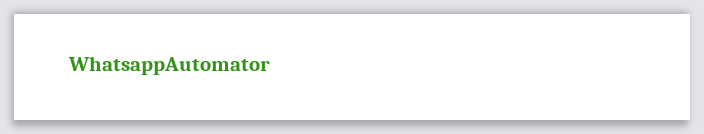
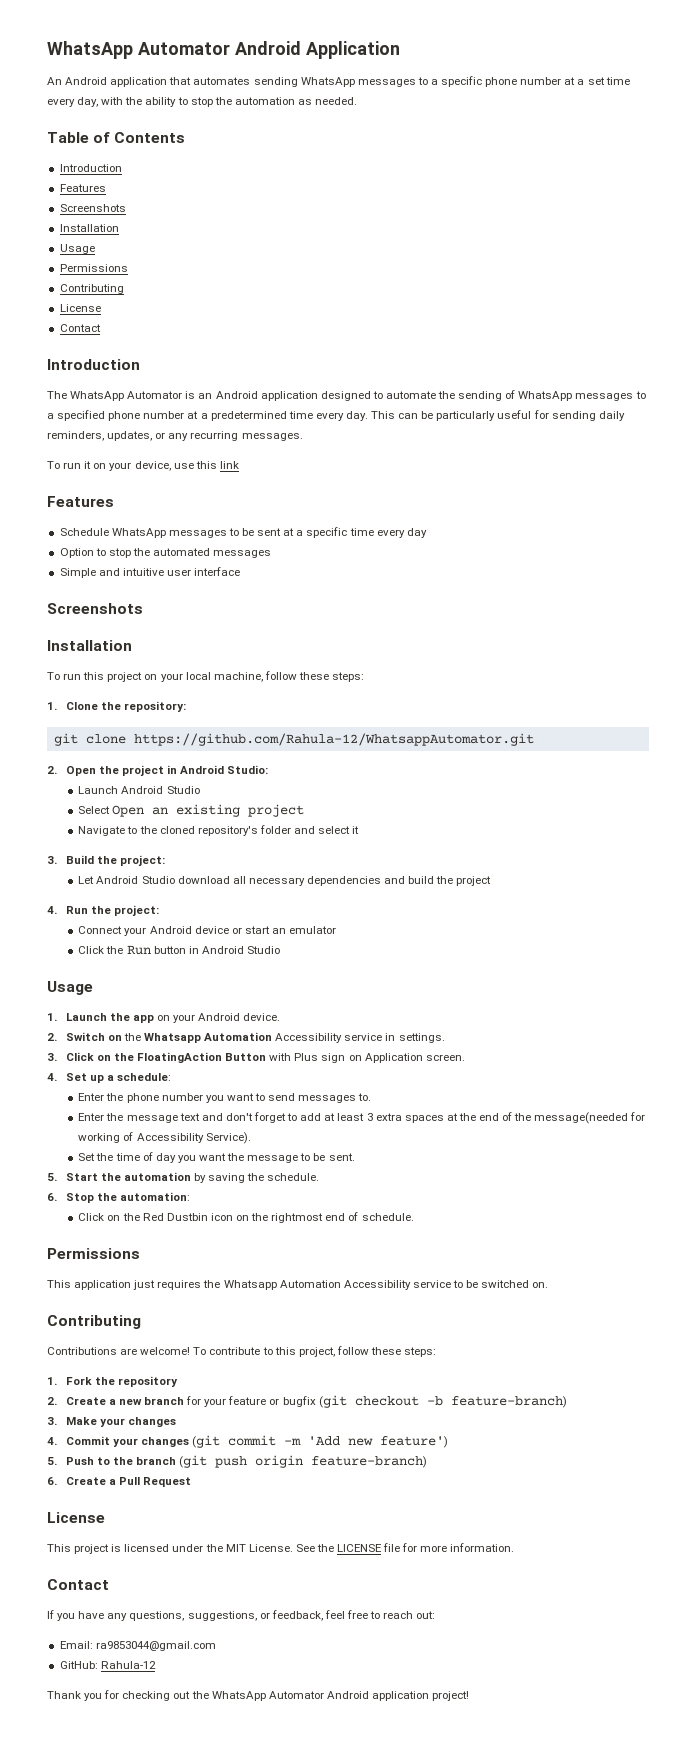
[68,56,270,75] WhatsappAutomator -> [47,41,400,59] [47,76,630,87] [47,97,358,107] [47,132,186,143] [59,164,122,172] [59,184,106,192] [59,204,126,212] [59,224,119,232] [59,244,95,254] [59,264,128,272] [59,284,124,294] [59,304,101,312] [59,324,101,332] [47,359,140,370] [47,390,646,401] [47,410,625,421] [47,431,303,441] [47,461,239,471] [47,496,114,507] [59,527,427,538] [59,548,272,558] [59,567,241,578] [47,603,143,614] [47,640,132,651] [47,671,365,682] [47,701,186,712] [53,733,534,746] [47,765,269,776] [78,786,200,794] [78,804,305,817] [78,825,360,836] [47,855,165,866] [78,876,492,886] [47,905,159,916] [78,926,337,936] [78,945,280,955] [47,981,93,995] [47,1013,281,1023] [47,1032,445,1043] [47,1052,465,1063] [47,1073,172,1083] [78,1093,372,1103] [78,1112,646,1124] [78,1132,251,1144] [78,1152,355,1163] [47,1172,320,1183] [47,1192,190,1203] [78,1212,414,1223] [47,1248,140,1259] [47,1280,549,1290] [47,1315,141,1329] [47,1346,437,1357] [47,1376,178,1387] [47,1395,567,1408] [47,1417,176,1427] [47,1435,449,1448] [47,1455,428,1468] [47,1477,192,1487] [47,1512,105,1523] [47,1543,515,1554] [47,1579,109,1590] [47,1610,436,1621] [59,1641,216,1651] [59,1661,156,1669] [47,1690,470,1701] WhatsApp Automator Android Application // An Android application that automates sending WhatsApp messages to a specific phone number at a set time every day, with the ability to stop the automation as needed. // Table of Contents // Introduction // Features // Screenshots // Installation // Usage // Permissions // Contributing // License // Contact // Introduction // The WhatsApp Automator is an Android application designed to automate the sending of WhatsApp messages to a specified phone number at a predetermined time every day. This can be particularly useful for sending daily reminders, updates, or any recurring messages. // To run it on your device, use this link // Features // Schedule WhatsApp messages to be sent at a specific time every day // Option to stop the automated messages // Simple and intuitive user interface // Screenshots // Installation // To run this project on your local machine, follow these steps: // 1. Clone the repository: // git clone https://github.com/Rahula-12/WhatsappAutomator.git // 2. Open the project in Android Studio: // Launch Android Studio // Select Open an existing project // Navigate to the cloned repository's folder and select it // 3. Build the project: // Let Android Studio download all necessary dependencies and build the project // 4. Run the project: // Connect your Android device or start an emulator // Click the Run button in Android Studio // Usage // 1. Launch the app on your Android device. // 2. Switch on the Whatsapp Automation Accessibility service in settings. // 3. Click on the FloatingAction Button with Plus sign on Application screen. // 4. Set up a schedule: // Enter the phone number you want to send messages to. // Enter the message text and don't forget to add at least 3 extra spaces at the end of the message(needed for working of Accessibility Service). // Set the time of day you want the message to be sent. // 5. Start the automation by saving the schedule. // 6. Stop the automation: // Click on the Red Dustbin icon on the rightmost end of schedule. // Permissions // This application just requires the Whatsapp Automation Accessibility service to be switched on. // Contributing // Contributions are welcome! To contribute to this project, follow these steps: // 1. Fork the repository // 2. Create a new branch for your feature or bugfix (git checkout -b feature-branch) // 3. Make your changes // 4. Commit your changes (git commit -m 'Add new feature') // 5. Push to the branch (git push origin feature-branch) // 6. Create a Pull Request // License // This project is licensed under the MIT License. See the LICENSE file for more information. // Contact // If you have any questions, suggestions, or feedback, feel free to reach out: // Email: ra9853044@gmail.com // GitHub: Rahula-12 // Thank you for checking out the WhatsApp Automator Android application project!

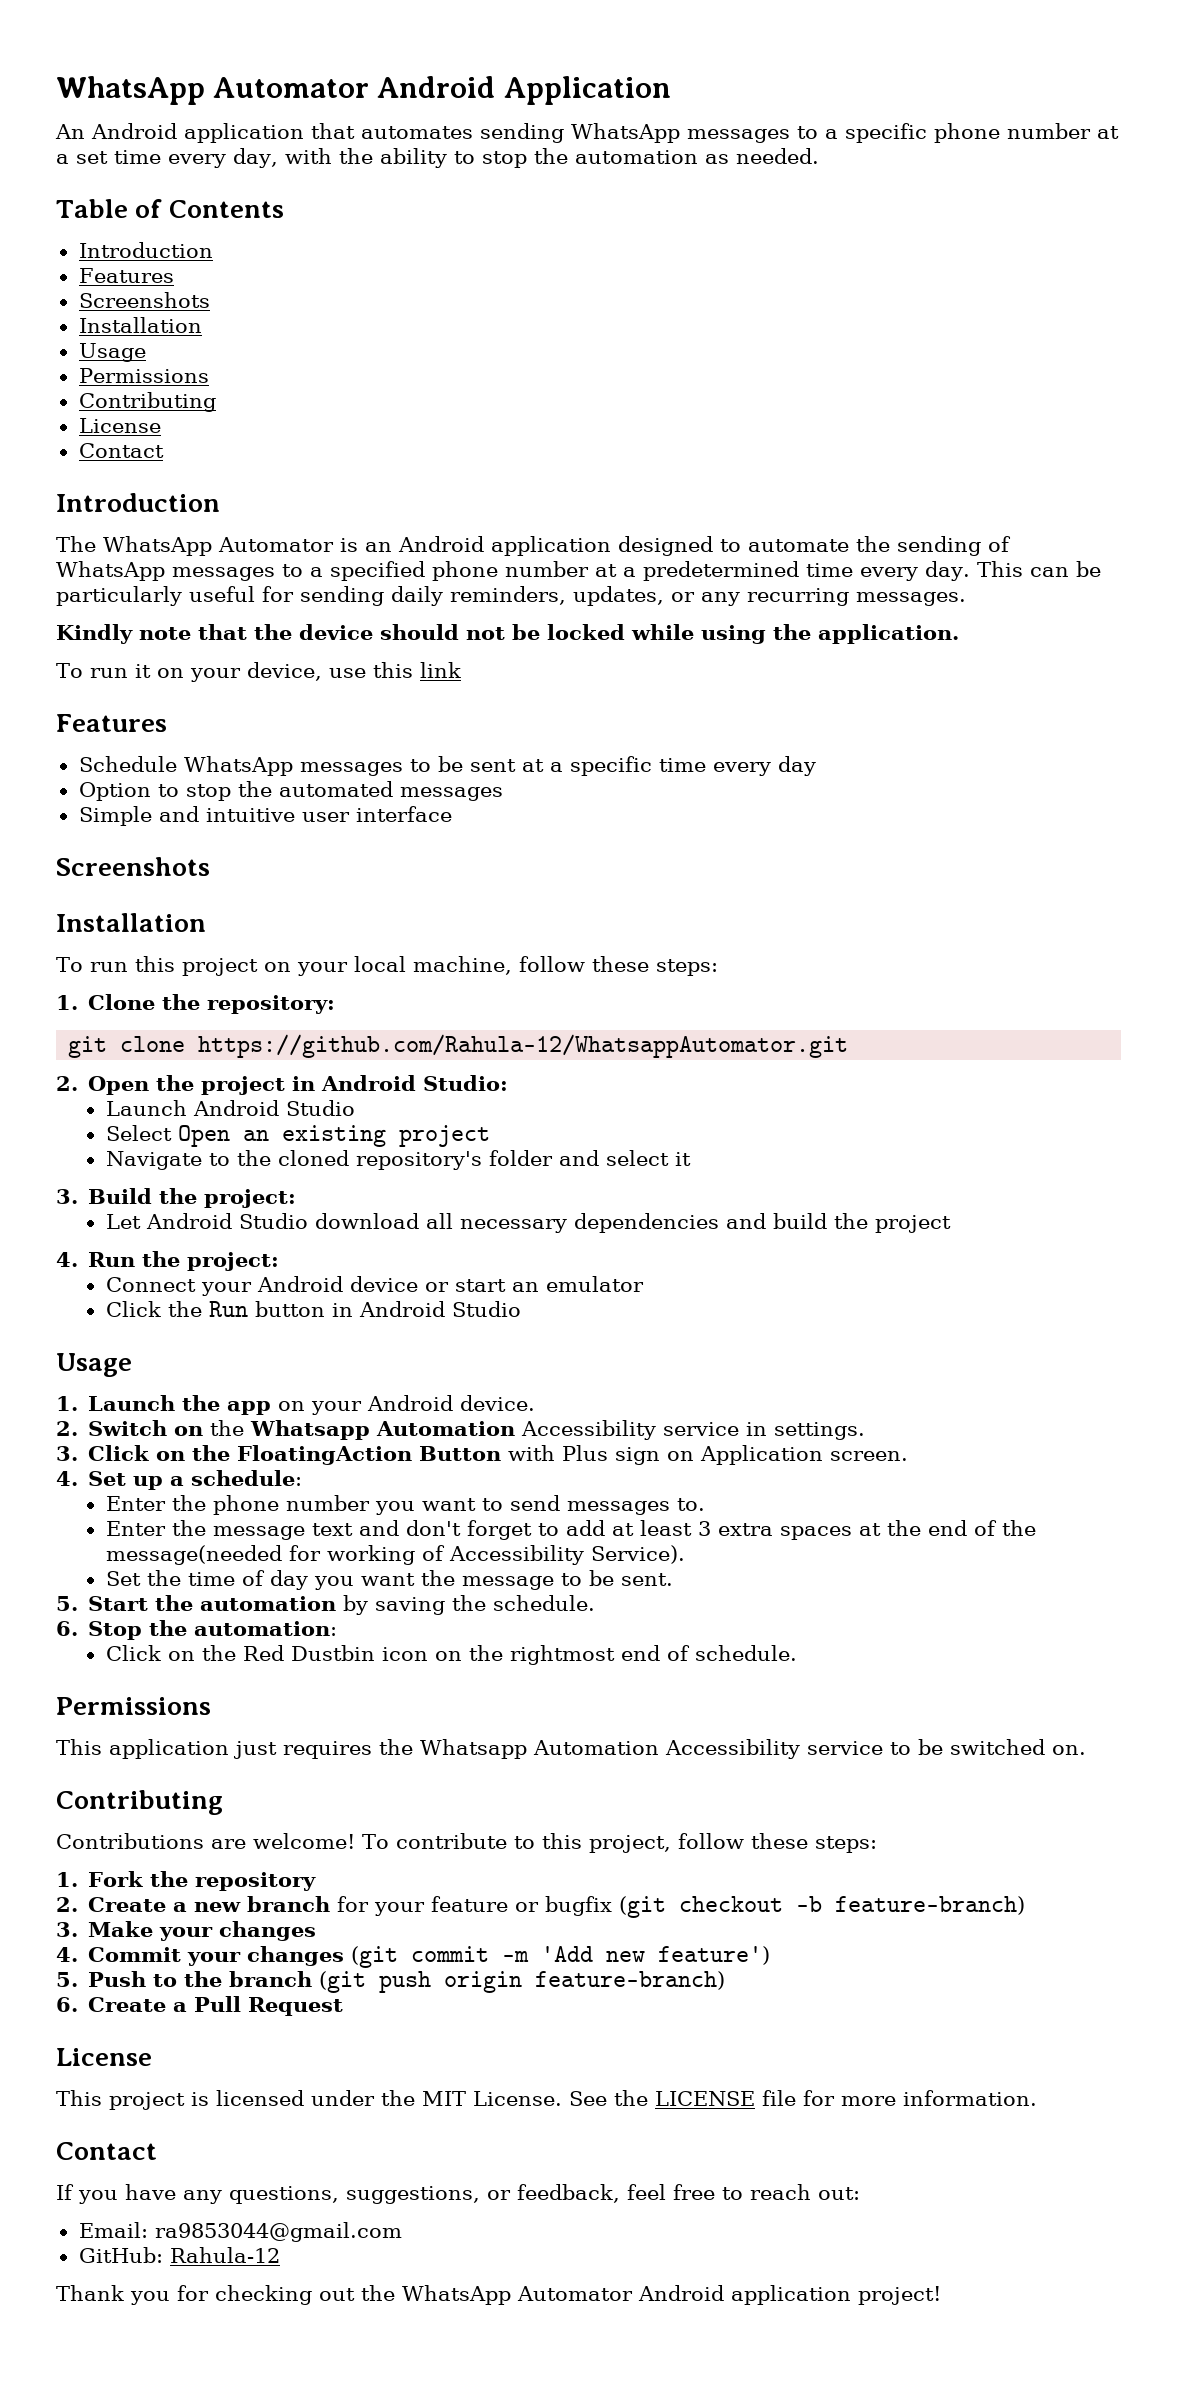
(303, 437) none -> [56,624,959,644] // Kindly note that the device should not be locked while using the application.

